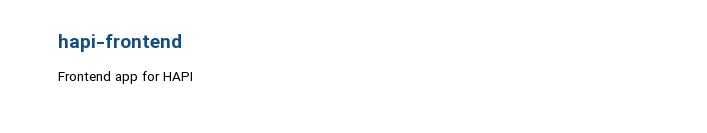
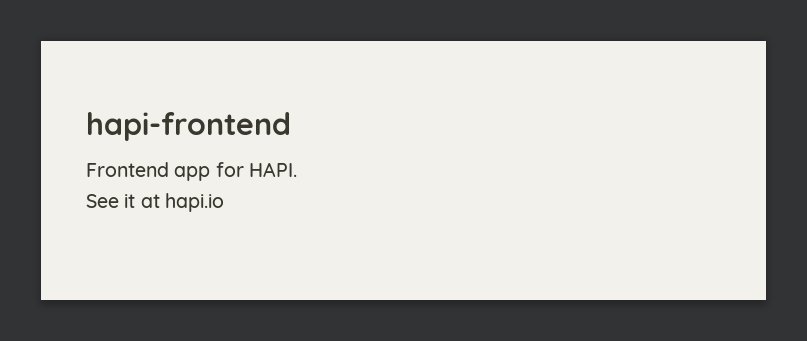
[163,72,193,81] HAPI -> [248,162,297,177] [86,193,224,212] HAPI. // See it at hapi.io

